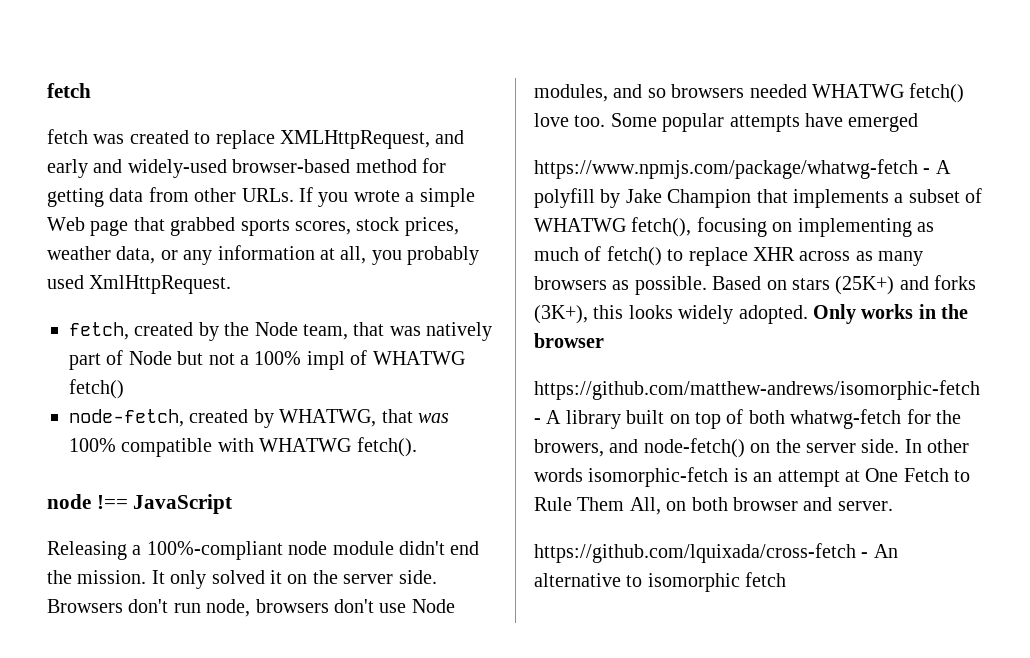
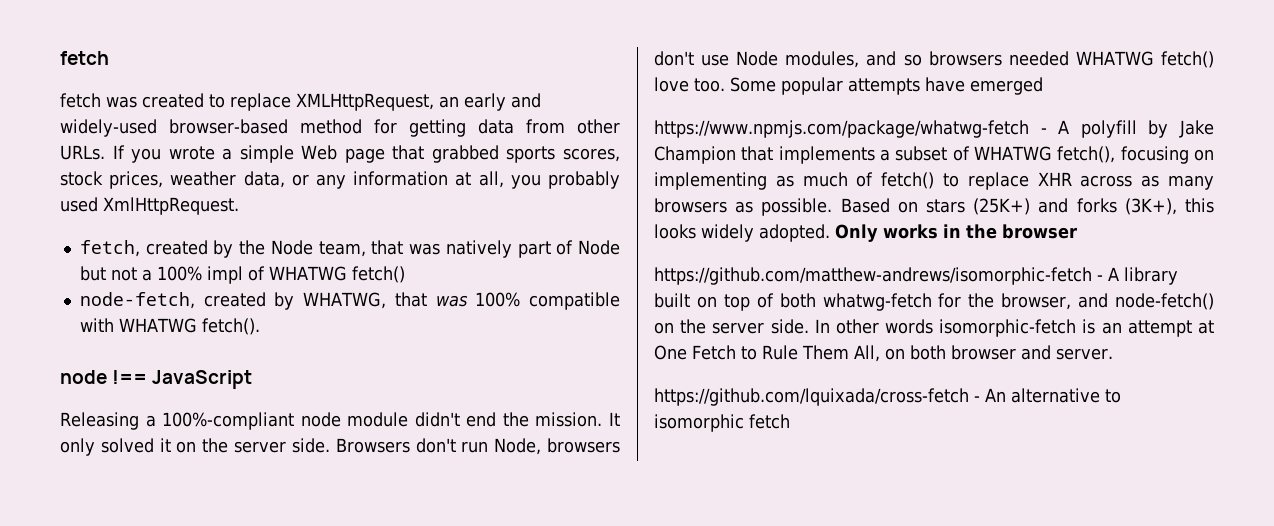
[435,130,465,144] and -> [438,96,459,108] an
[206,599,251,617] node, -> [494,438,542,455] Node,
[534,439,604,457] browers, -> [1001,293,1072,310] browser,

